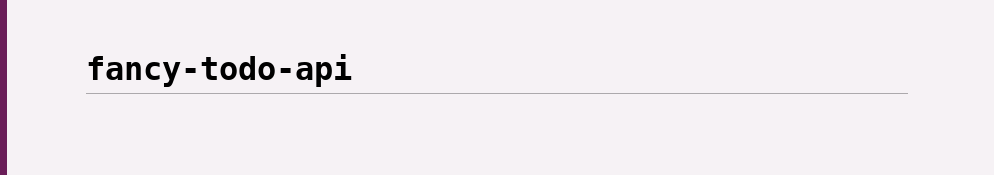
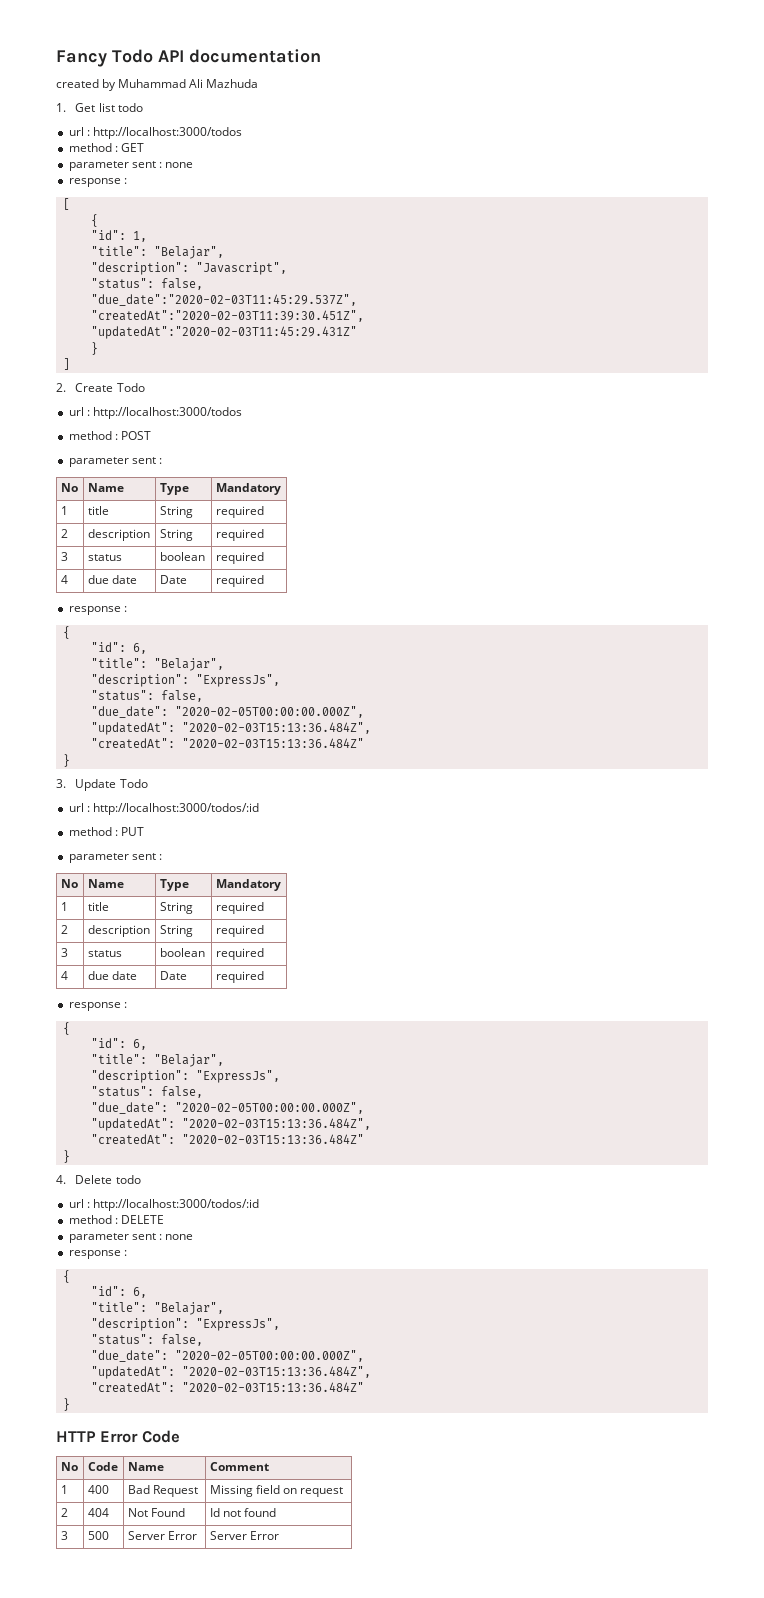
[86,54,352,87] fancy-todo-api -> [56,49,321,67] [56,79,259,91] [56,103,143,112] [68,127,242,139] [68,143,144,152] [68,161,193,171] [68,178,127,187] [62,198,70,210] [90,214,98,227] [90,230,147,242] [90,246,224,259] [90,262,287,275] [90,278,203,290] [90,294,357,306] [90,310,364,322] [90,326,357,339] [90,342,98,355] [62,358,70,370] [56,383,145,392] [68,407,242,419] [68,431,151,440] [68,457,162,467] [60,483,78,492] [87,483,124,492] [159,483,189,495] [215,483,281,495] [60,506,68,515] [87,506,109,515] [159,506,193,518] [215,506,264,518] [60,529,68,538] [87,529,150,541] [159,529,193,541] [215,529,264,541] [60,552,68,561] [87,554,122,561] [159,552,205,561] [215,552,264,564] [60,575,68,584] [87,575,137,584] [159,575,187,584] [215,575,264,587] [68,606,127,615] [62,626,70,639] [90,642,147,654] [90,658,224,671] [90,674,280,687] [90,690,203,702] [90,706,364,718] [90,722,371,735] [90,738,364,749] [62,754,70,767] [56,779,148,791] [68,803,259,815] [68,827,144,836] [68,853,162,863] [60,879,78,888] [87,879,124,888] [159,879,189,891] [215,879,281,891] [60,902,68,911] [87,902,109,911] [159,902,193,914] [215,902,264,914] [60,925,68,934] [87,925,150,937] [159,925,193,937] [215,925,264,937] [60,948,68,957] [87,950,122,957] [159,948,205,957] [215,948,264,960] [60,971,68,980] [87,971,137,980] [159,971,187,980] [215,971,264,983] [68,1002,127,1011] [62,1022,70,1035] [90,1038,147,1050] [90,1054,224,1067] [90,1070,280,1083] [90,1086,203,1098] [90,1102,364,1114] [90,1118,371,1131] [90,1134,364,1145] [62,1150,70,1163] [56,1175,141,1184] [68,1199,259,1211] [68,1215,164,1224] [68,1233,193,1243] [68,1250,127,1259] [62,1270,70,1283] [90,1286,147,1298] [90,1302,224,1315] [90,1318,280,1331] [90,1334,203,1346] [90,1350,364,1362] [90,1366,371,1379] [90,1382,364,1393] [62,1398,70,1411] [56,1430,180,1443] [60,1462,78,1471] [87,1462,118,1471] [127,1462,164,1471] [209,1462,269,1471] [60,1485,68,1494] [87,1485,109,1494] [127,1485,198,1497] [209,1485,343,1497] [60,1508,68,1517] [87,1508,109,1517] [127,1508,185,1517] [209,1508,276,1517] [60,1531,68,1540] [87,1531,109,1540] [127,1531,197,1540] [209,1531,279,1540] Fancy Todo API documentation // created by Muhammad Ali Mazhuda // 1. Get list todo // url : http://localhost:3000/todos // method : GET // parameter sent : none // response : // [ // { // "id": 1, // "title": "Belajar", // "description": "Javascript", // "status": false, // "due_date":"2020-02-03T11:45:29.537Z", // "createdAt":"2020-02-03T11:39:30.451Z", // "updatedAt":"2020-02-03T11:45:29.431Z" // } // ] // 2. Create Todo // url : http://localhost:3000/todos // method : POST // parameter sent : // No | Name | Type | Mandatory // 1 | title | String | required // 2 | description | String | required // 3 | status | boolean | required // 4 | due date | Date | required // response : // { // "id": 6, // "title": "Belajar", // "description": "ExpressJs", // "status": false, // "due_date": "2020-02-05T00:00:00.000Z", // "updatedAt": "2020-02-03T15:13:36.484Z", // "createdAt": "2020-02-03T15:13:36.484Z" // } // 3. Update Todo // url : http://localhost:3000/todos/:id // method : PUT // parameter sent : // No | Name | Type | Mandatory // 1 | title | String | required // 2 | description | String | required // 3 | status | boolean | required // 4 | due date | Date | required // response : // { // "id": 6, // "title": "Belajar", // "description": "ExpressJs", // "status": false, // "due_date": "2020-02-05T00:00:00.000Z", // "updatedAt": "2020-02-03T15:13:36.484Z", // "createdAt": "2020-02-03T15:13:36.484Z" // } // 4. Delete todo // url : http://localhost:3000/todos/:id // method : DELETE // parameter sent : none // response : // { // "id": 6, // "title": "Belajar", // "description": "ExpressJs", // "status": false, // "due_date": "2020-02-05T00:00:00.000Z", // "updatedAt": "2020-02-03T15:13:36.484Z", // "createdAt": "2020-02-03T15:13:36.484Z" // } // HTTP Error Code // No | Code | Name | Comment // 1 | 400 | Bad Request | Missing field on request // 2 | 404 | Not Found | Id not found // 3 | 500 | Server Error | Server Error

